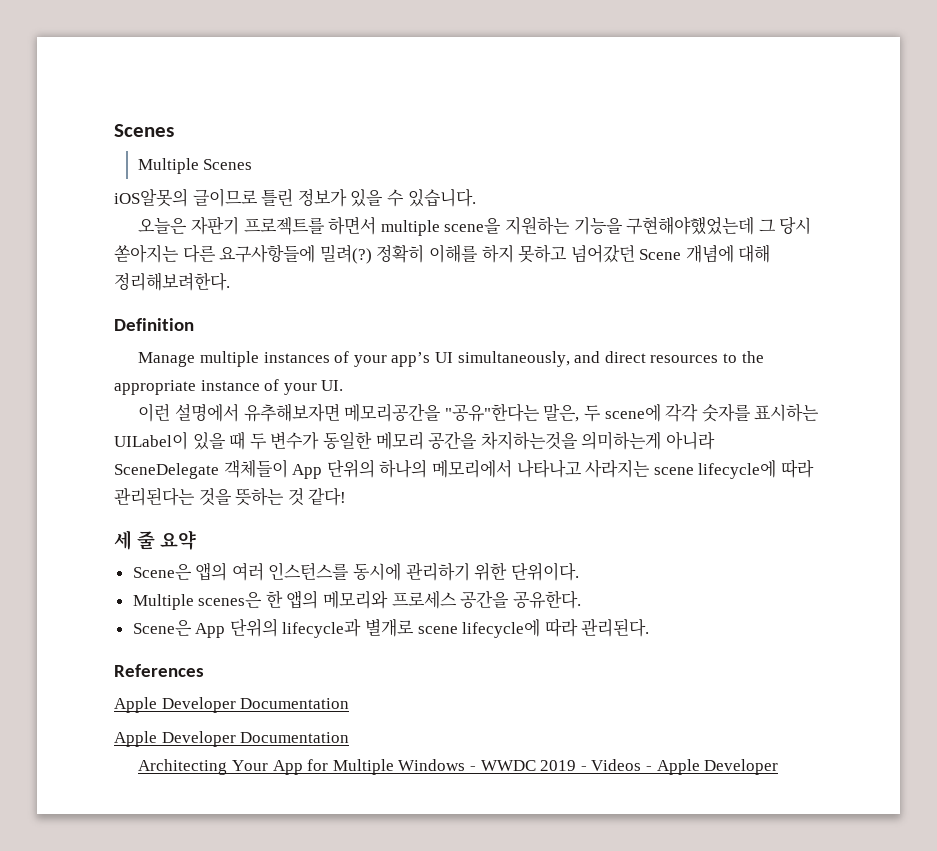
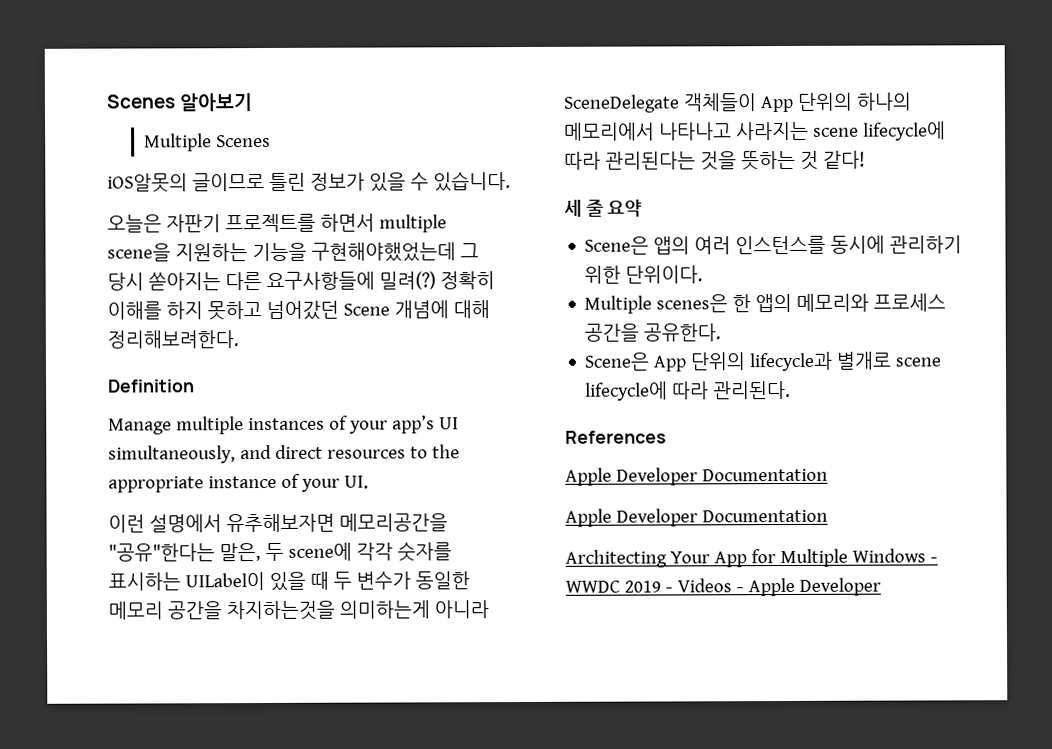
[114,124,174,137] Scenes -> [106,93,253,112] Scenes 알아보기

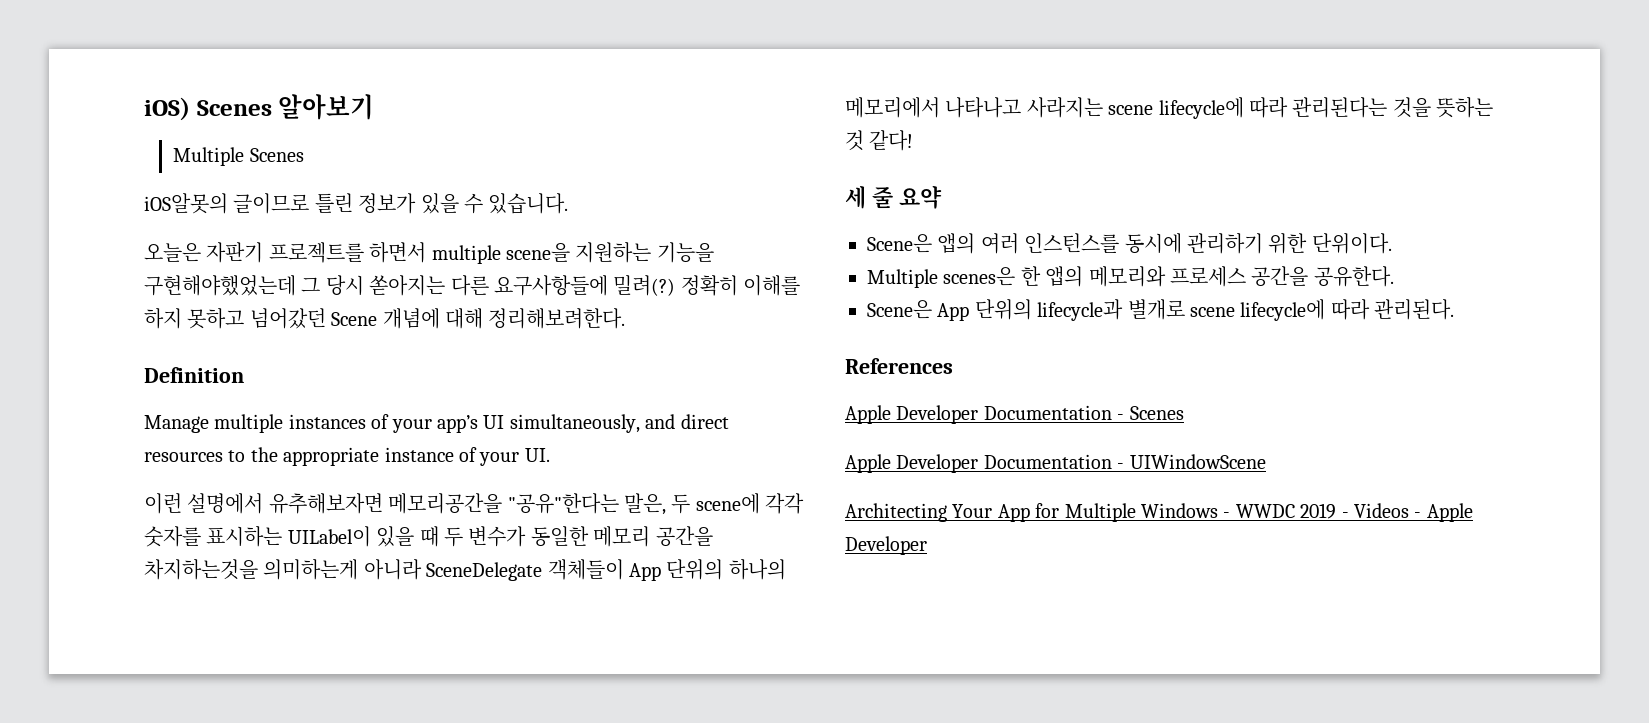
(106, 101) none -> [144,97,190,121] iOS)
[565,508,828,527] // Apple Developer Documentation -> [1117,406,1184,420] [845,454,1266,473] - Scenes // Apple Developer Documentation - UIWindowScene

